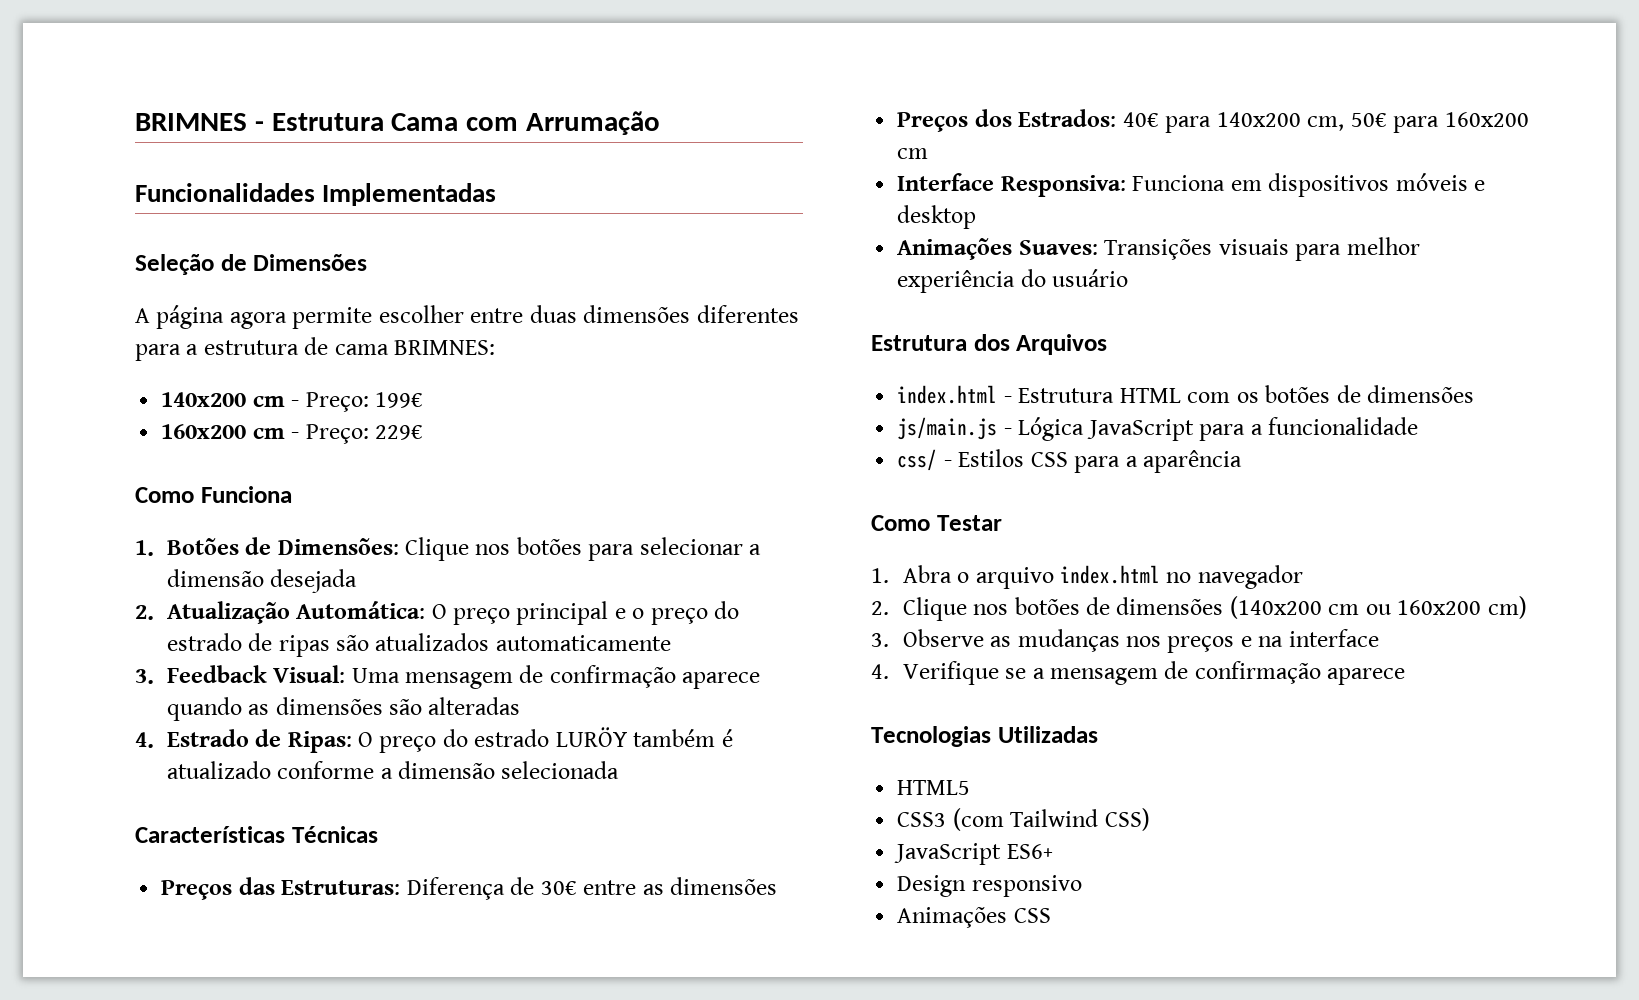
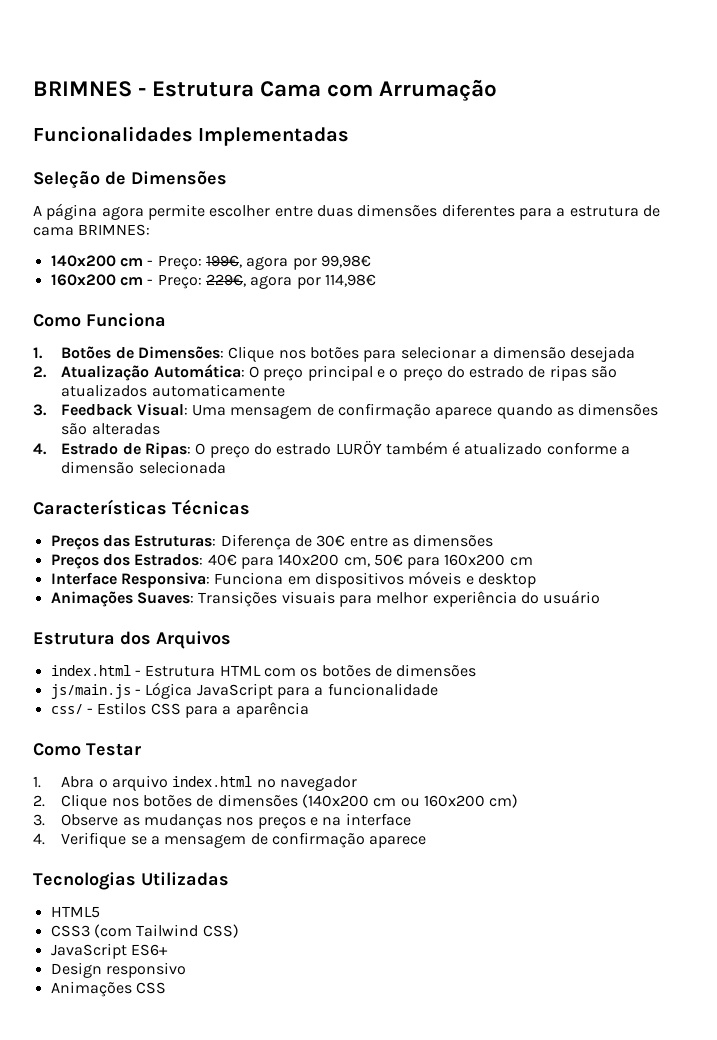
[375,392,424,408] 199€ -> [205,255,371,270] 199€, agora por 99,98€
[375,425,424,440] 229€ -> [205,274,376,289] 229€, agora por 114,98€

